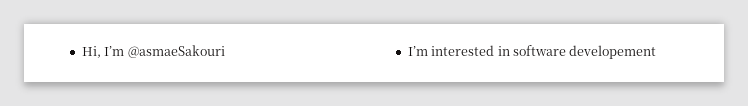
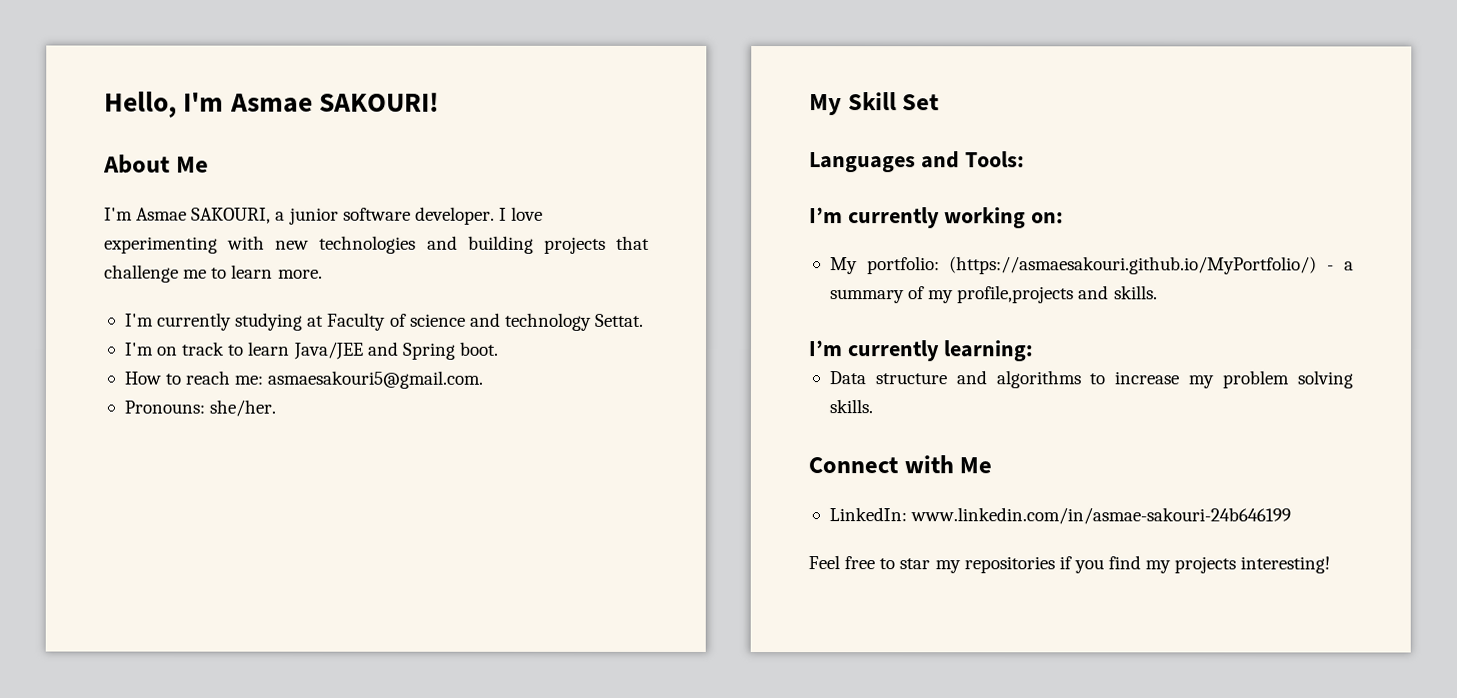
[81,45,225,58] [407,45,657,59] Hi, I’m @asmaeSakouri // I’m interested in software developement -> [104,91,440,118] [103,154,209,174] [104,206,544,225] [104,235,651,254] [104,264,323,283] [124,312,645,331] [123,341,499,360] [123,370,484,389] [123,399,277,417] [809,92,940,116] [809,151,1025,173] [809,207,1064,229] [829,256,1354,275] [829,285,1158,304] [808,340,1034,362] [828,370,1353,389] [828,399,873,414] [808,455,993,474] [828,507,1292,525] [808,555,1331,574] Hello, I'm Asmae SAKOURI! // About Me // I'm Asmae SAKOURI, a junior software developer. I love experimenting with new technologies and building projects that challenge me to learn more. // I'm currently studying at Faculty of science and technology Settat. // I'm on track to learn Java/JEE and Spring boot. // How to reach me: asmaesakouri5@gmail.com. // Pronouns: she/her. // My Skill Set // Languages and Tools: // I’m currently working on: // My portfolio: (https://asmaesakouri.github.io/MyPortfolio/) - a summary of my profile,projects and skills. // I’m currently learning: // Data structure and algorithms to increase my problem solving skills. // Connect with Me // LinkedIn: www.linkedin.com/in/asmae-sakouri-24b646199 // Feel free to star my repositories if you find my projects interesting!

